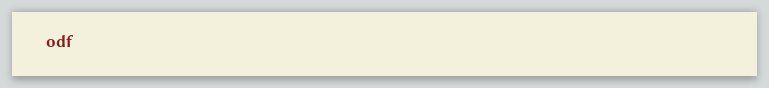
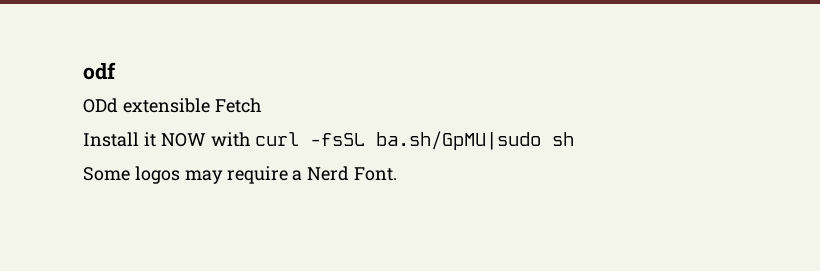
(74, 41) none -> [83,98,262,113] [83,131,575,150] [83,166,398,184] // ODd extensible Fetch // Install it NOW with curl -fsSL ba.sh/GpMU|sudo sh // Some logos may require a Nerd Font.

